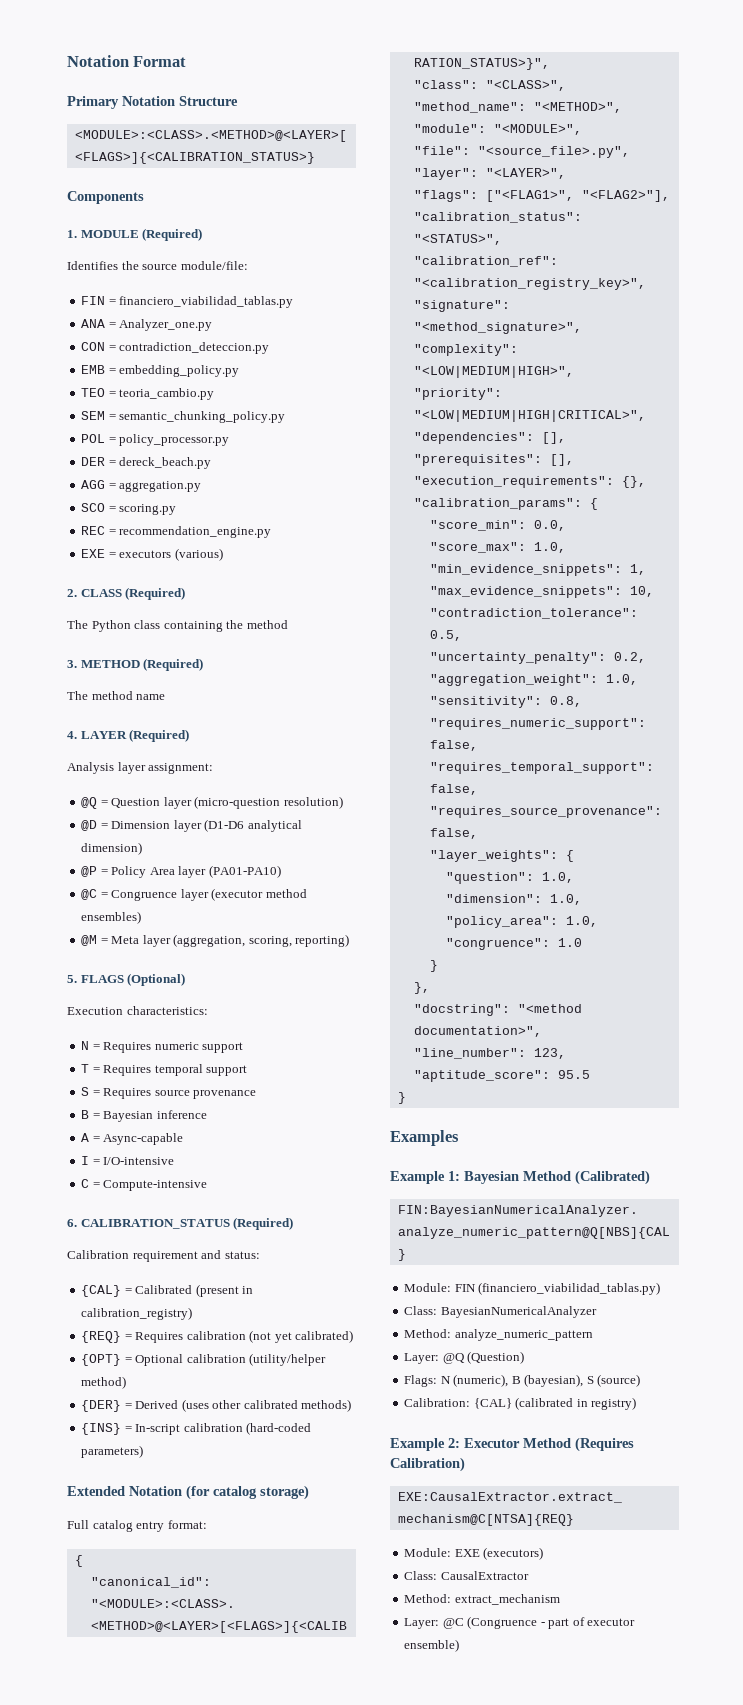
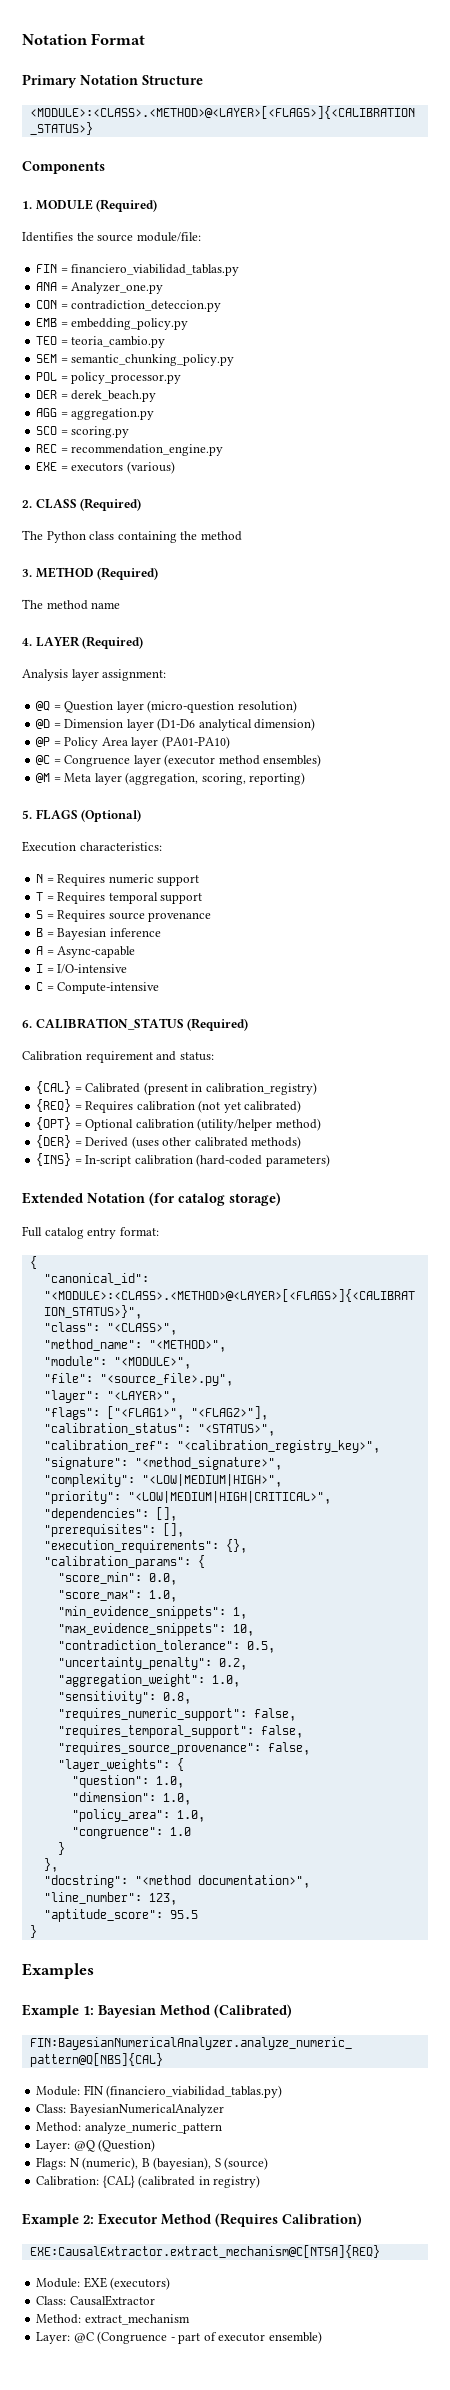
[119,457,212,469] dereck_beach.py -> [71,390,157,402] derek_beach.py

